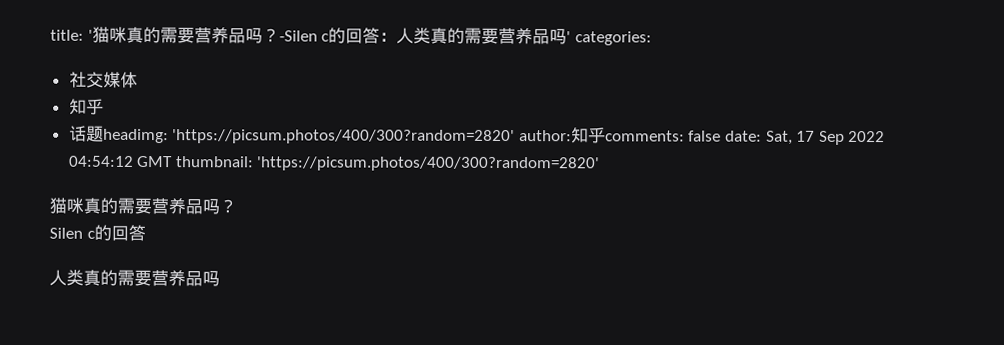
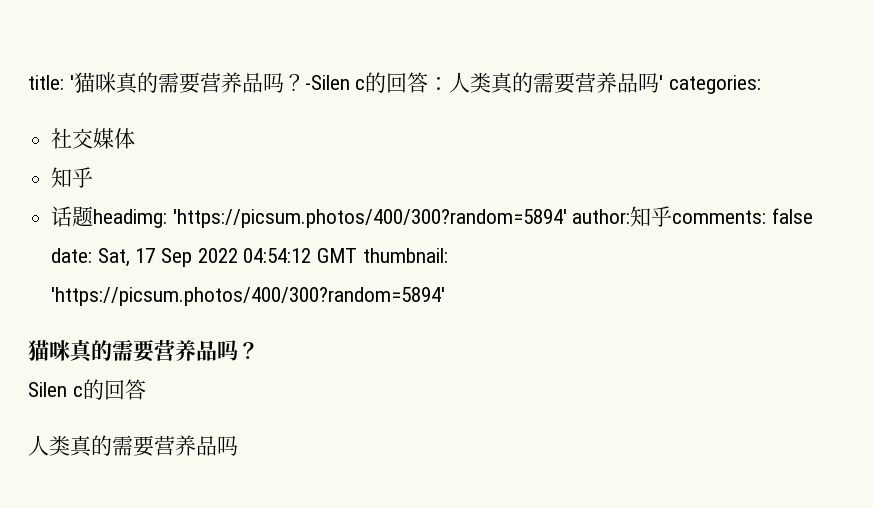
[172,129,516,145] 'https://picsum.photos/400/300?random=2820' -> [172,209,567,228] 'https://picsum.photos/400/300?random=5894'
[257,156,601,172] 'https://picsum.photos/400/300?random=2820' -> [51,287,446,306] 'https://picsum.photos/400/300?random=5894'

